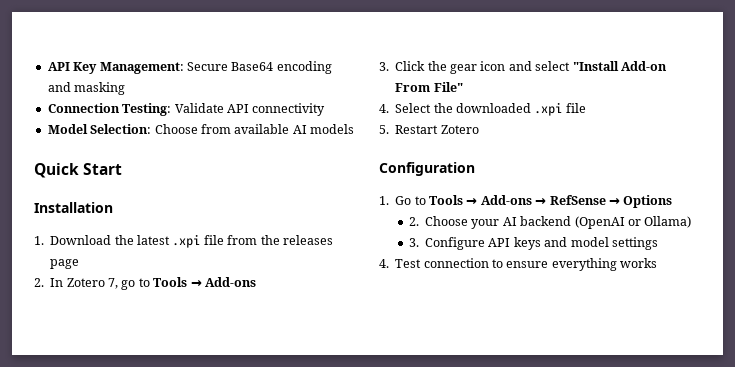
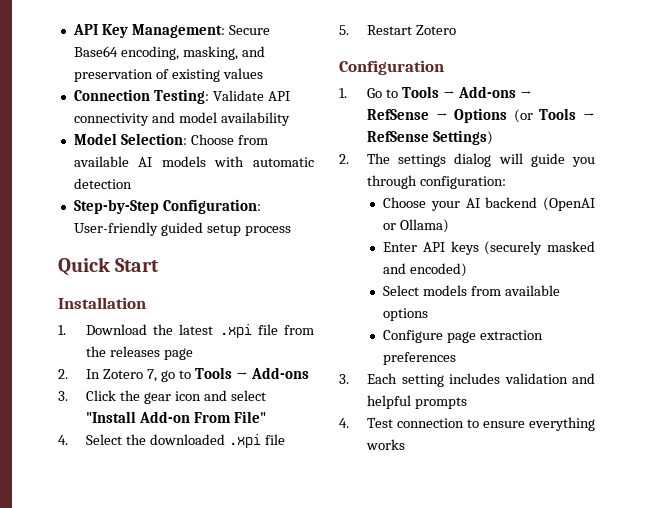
[276,61,332,74] [47,82,126,95] encoding and masking -> [120,46,265,60] [73,68,263,82] encoding, masking, and preservation of existing values
(326, 109) none -> [151,112,290,126] and model availability
(354, 129) none -> [214,156,314,167] [73,178,132,189] [73,199,261,214] [73,222,291,236] with automatic detection // Step-by-Step Configuration: User-friendly guided setup process
[408,217,419,226] // 2. -> [513,108,595,123] [367,130,494,145] [339,153,595,167] [367,175,507,189] (or Tools → RefSense Settings) // 2. The settings dialog will guide you through configuration: //
[408,237,658,250] 3. Configure API keys and model settings -> [383,241,595,255] [383,263,467,277] [383,285,560,296] [383,308,429,321] [383,330,543,343] [383,352,457,365] [339,373,595,387] [367,395,468,409] Enter API keys (securely masked and encoded) // Select models from available options // Configure page extraction preferences // 3. Each setting includes validation and helpful prompts

